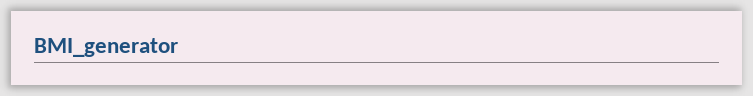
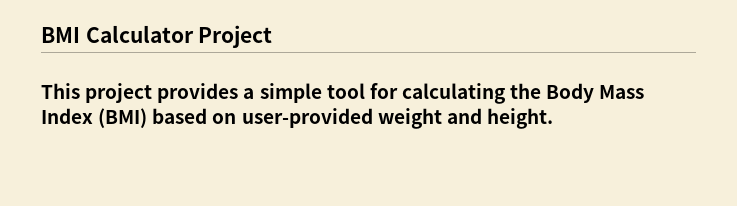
[34,38,178,57] BMI_generator -> [41,25,273,48] [41,83,645,104] [41,108,553,129] BMI Calculator Project // This project provides a simple tool for calculating the Body Mass Index (BMI) based on user-provided weight and height.

